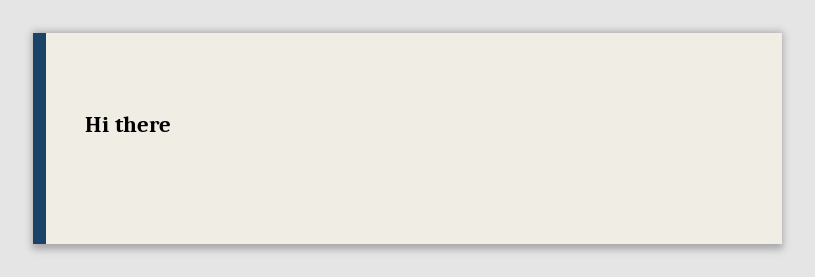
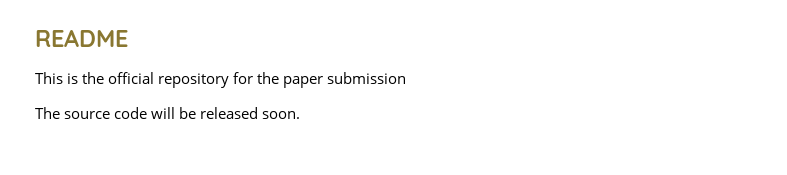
[85,116,172,132] Hi there -> [35,29,128,47] [35,72,407,88] [35,107,301,119] README // This is the official repository for the paper submission // The source code will be released soon.

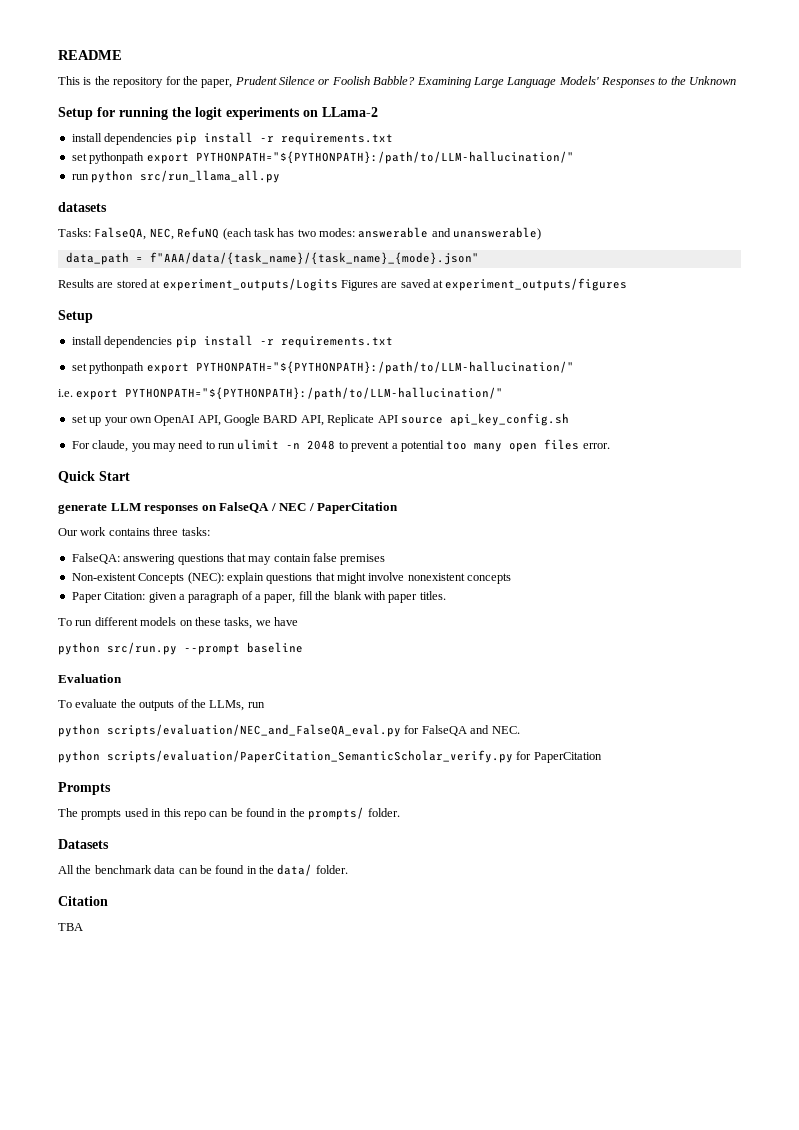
[108,72,155,84] official -> (110, 80) none
[283,72,407,88] [35,107,301,119] paper submission // The source code will be released soon. -> [201,76,737,88] [58,107,378,120] [71,132,393,145] [71,151,574,164] [71,170,281,183] [58,202,107,212] [58,227,542,240] [65,252,479,265] [58,278,628,291] [58,310,93,323] [71,335,393,348] [71,361,574,374] [58,387,504,400] [71,413,569,426] [71,439,610,452] [58,471,130,483] [58,502,399,514] [58,527,210,536] [71,553,386,565] [71,572,512,584] [71,591,446,603] [58,617,298,629] [58,642,303,655] [58,674,122,683] [58,699,265,711] [58,724,520,737] [58,750,602,763] [58,782,111,795] [58,807,400,820] [58,839,109,849] [58,864,348,876] [58,896,108,906] [58,923,83,931] paper, Prudent Silence or Foolish Babble? Examining Large Language Models' Responses to the Unknown // Setup for running the logit experiments on LLama-2 // install dependencies pip install -r requirements.txt // set pythonpath export PYTHONPATH="${PYTHONPATH}:/path/to/LLM-hallucination/" // run python src/run_llama_all.py // datasets // Tasks: FalseQA, NEC, RefuNQ (each task has two modes: answerable and unanswerable) // data_path = f"AAA/data/{task_name}/{task_name}_{mode}.json" // Results are stored at experiment_outputs/Logits Figures are saved at experiment_outputs/figures // Setup // install dependencies pip install -r requirements.txt // set pythonpath export PYTHONPATH="${PYTHONPATH}:/path/to/LLM-hallucination/" // i.e. export PYTHONPATH="${PYTHONPATH}:/path/to/LLM-hallucination/" // set up your own OpenAI API, Google BARD API, Replicate API source api_key_config.sh // For claude, you may need to run ulimit -n 2048 to prevent a potential too many open files error. // Quick Start // generate LLM responses on FalseQA / NEC / PaperCitation // Our work contains three tasks: // FalseQA: answering questions that may contain false premises // Non-existent Concepts (NEC): explain questions that might involve nonexistent concepts // Paper Citation: given a paragraph of a paper, fill the blank with paper titles. // To run different models on these tasks, we have // python src/run.py --prompt baseline // Evaluation // To evaluate the outputs of the LLMs, run // python scripts/evaluation/NEC_and_FalseQA_eval.py for FalseQA and NEC. // python scripts/evaluation/PaperCitation_SemanticScholar_verify.py for PaperCitation // Prompts // The prompts used in this repo can be found in the prompts/ folder. // Datasets // All the benchmark data can be found in the data/ folder. // Citation // TBA

